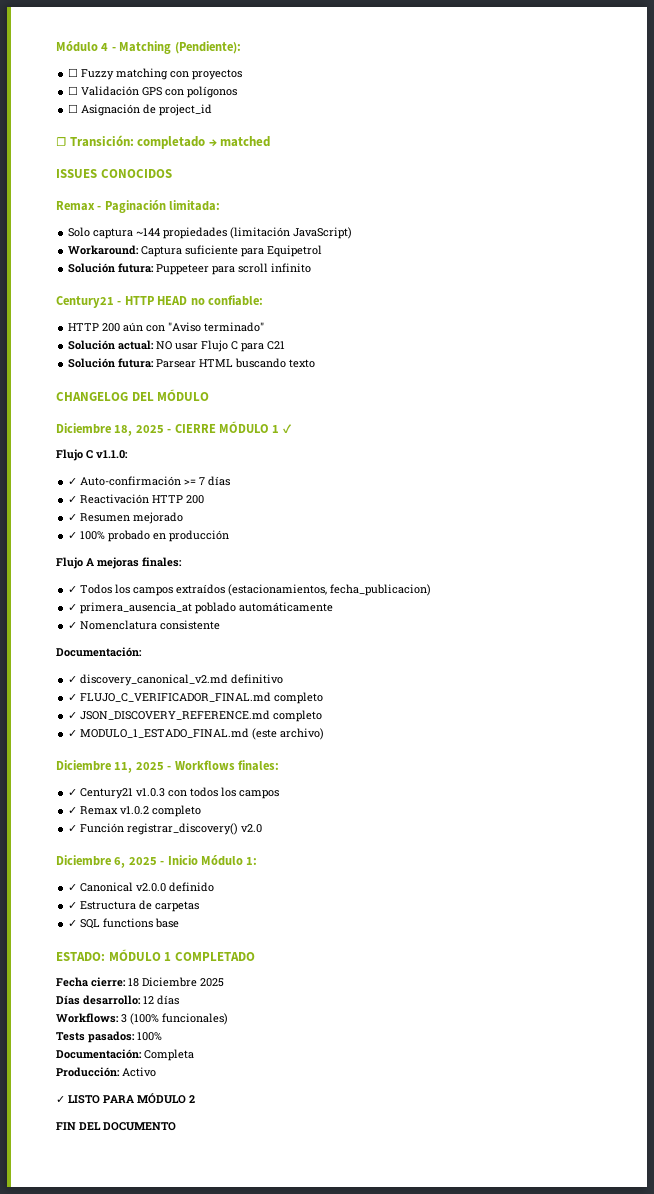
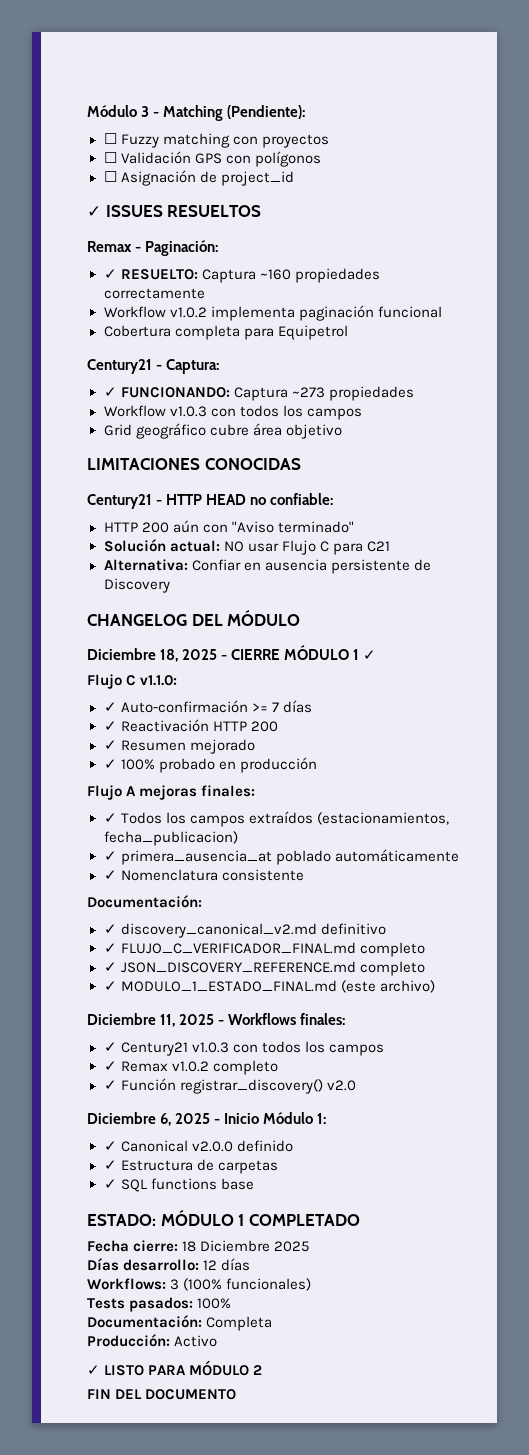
[56,41,109,52] Módulo 4 -> [87,105,150,117] Módulo 3
[56,135,271,149] [56,169,172,178] [56,200,221,213] [68,227,353,239] [68,245,323,257] [68,263,312,275] ☐ Transición: completado → matched // ISSUES CONOCIDOS // Remax - Paginación limitada: // Solo captura ~144 propiedades (limitación JavaScript) // Workaround: Captura suficiente para Equipetrol // Solución futura: Puppeteer para scroll infinito -> [87,205,262,217] [87,240,219,256] [103,268,380,283] [103,288,205,299] [103,305,442,321] [103,325,348,340] [87,359,220,374] [103,386,414,401] [103,405,362,420] [103,423,342,439] [87,458,301,470] ✓ ISSUES RESUELTOS // Remax - Paginación: // ✓ RESUELTO: Captura ~160 propiedades correctamente // Workflow v1.0.2 implementa paginación funcional // Cobertura completa para Equipetrol // Century21 - Captura: // ✓ FUNCIONANDO: Captura ~273 propiedades // Workflow v1.0.3 con todos los campos // Grid geográfico cubre área objetivo // LIMITACIONES CONOCIDAS
[68,358,316,368] Solución futura: Parsear HTML buscando texto -> [103,559,431,574] [103,578,170,593] Alternativa: Confiar en ausencia persistente de Discovery

